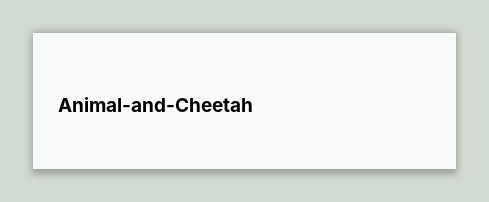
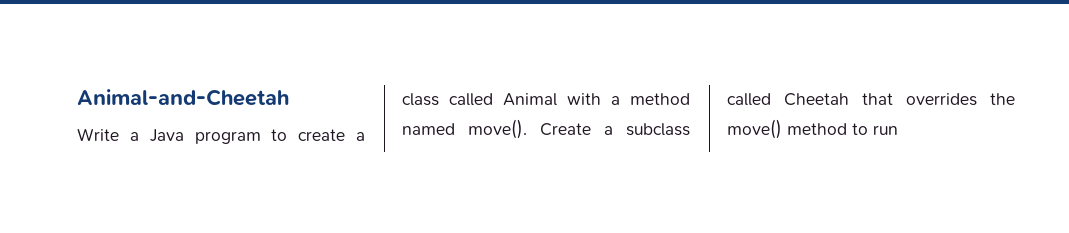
(253, 104) none -> [77,128,365,144] [402,93,690,106] [402,119,690,139] [727,93,1015,106] [727,119,898,139] // Write a Java program to create a class called Animal with a method named move(). Create a subclass called Cheetah that overrides the move() method to run

